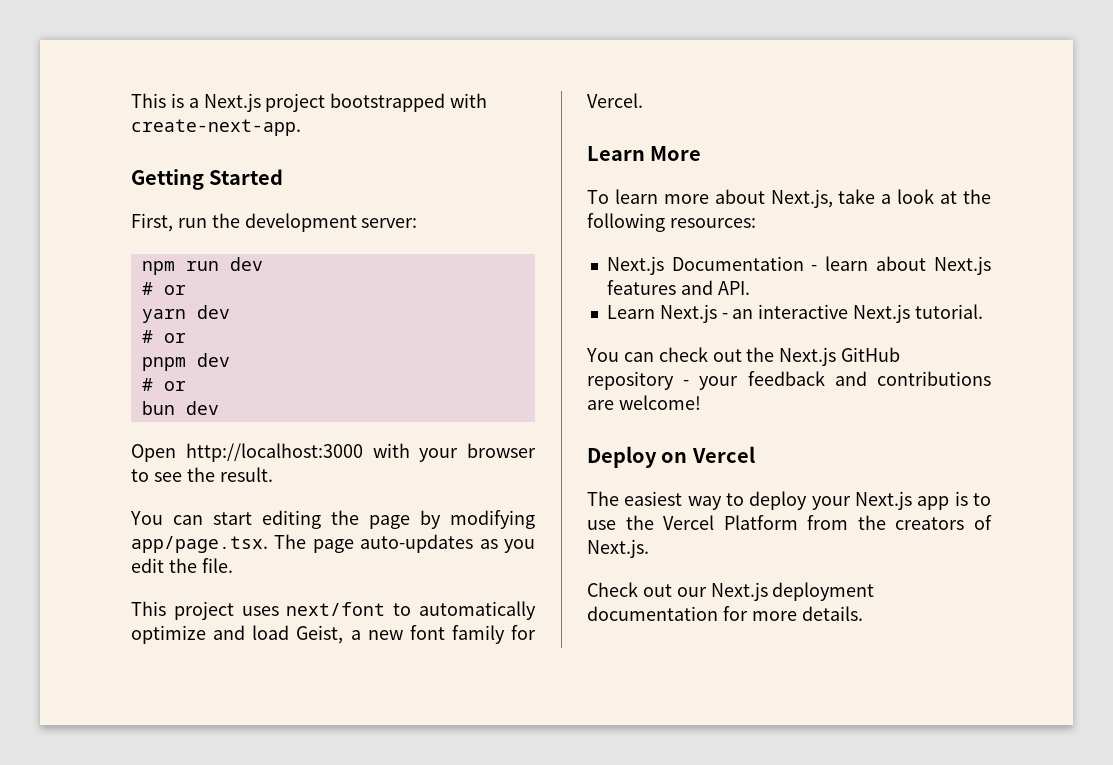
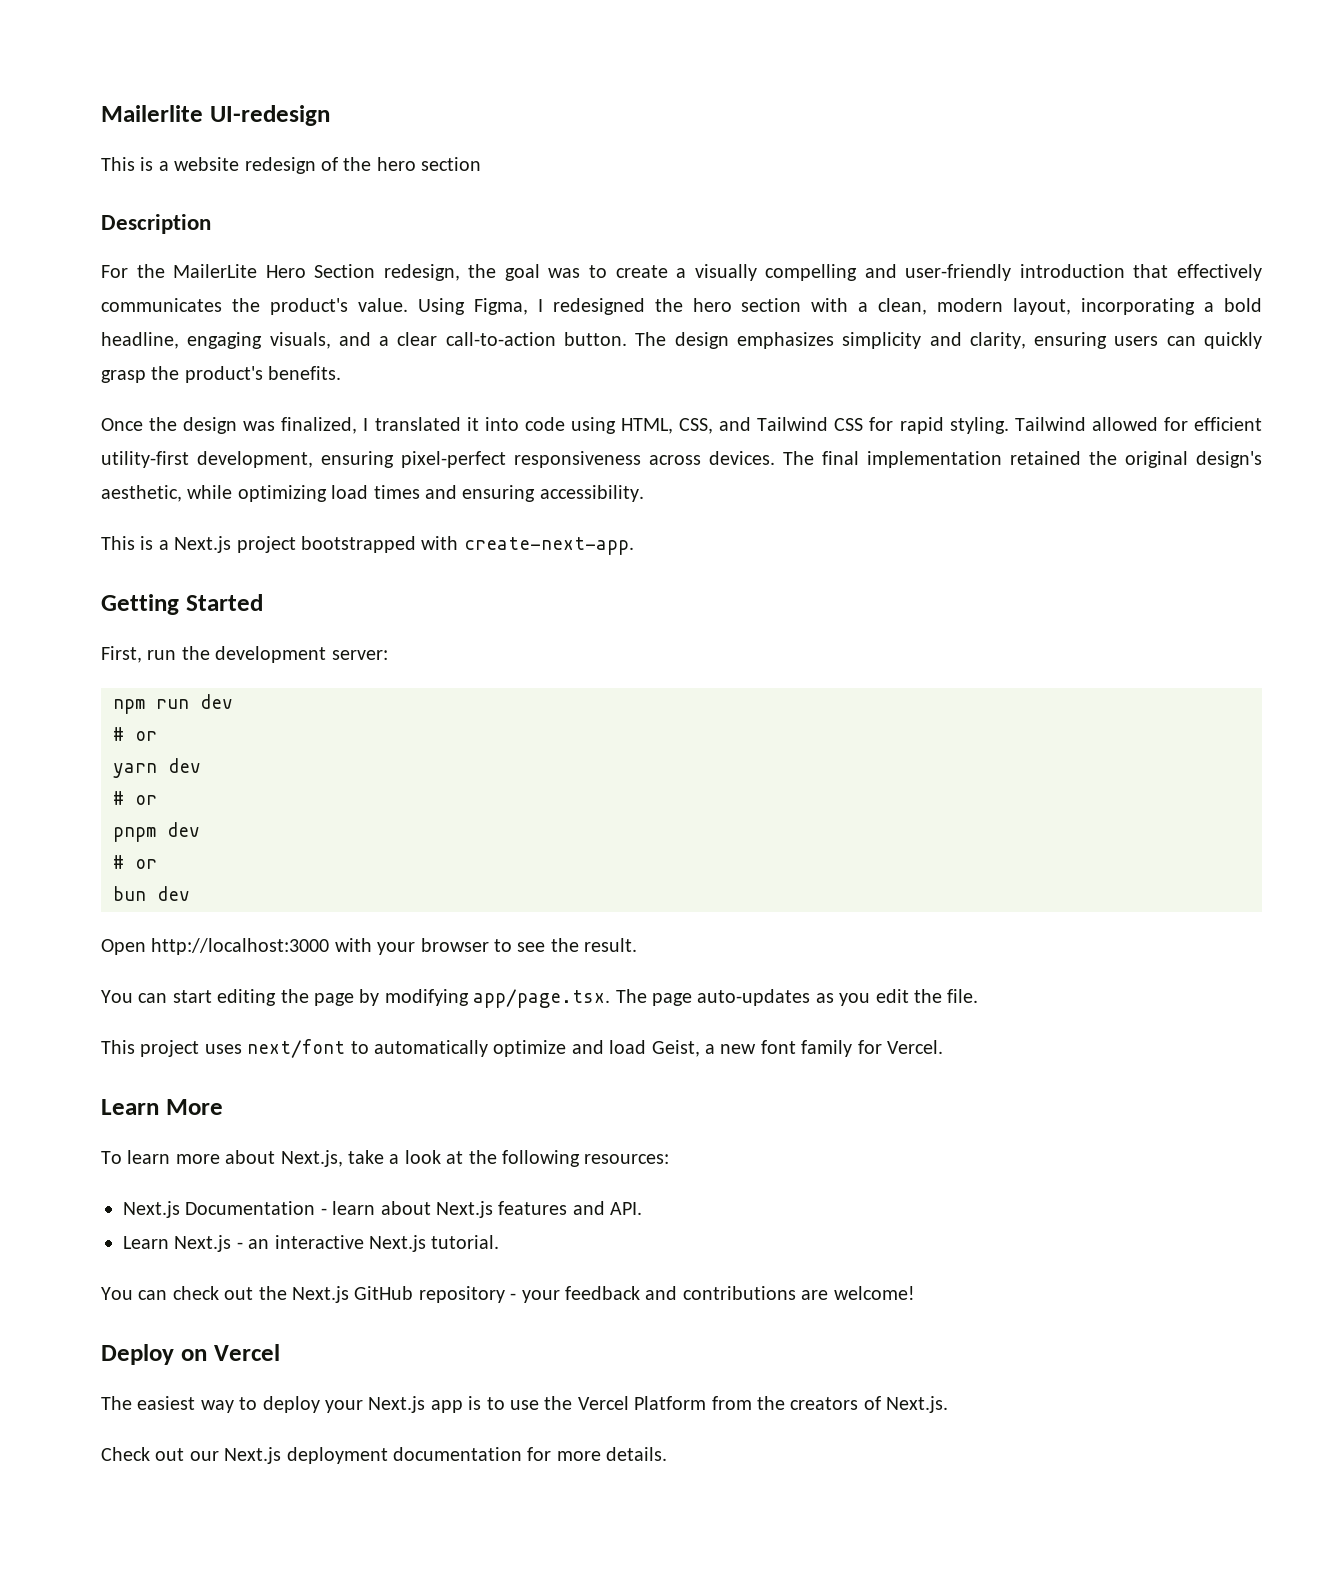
(131, 100) none -> [101,105,330,126] [101,157,482,174] [101,214,211,234] [101,264,1262,281] [101,298,1262,315] [101,332,1262,349] [101,366,342,383] [101,417,1263,434] [101,451,1262,468] [101,485,644,502] Mailerlite UI-redesign // This is a website redesign of the hero section // Description // For the MailerLite Hero Section redesign, the goal was to create a visually compelling and user-friendly introduction that effectively communicates the product's value. Using Figma, I redesigned the hero section with a clean, modern layout, incorporating a bold headline, engaging visuals, and a clear call-to-action button. The design emphasizes simplicity and clarity, ensuring users can quickly grasp the product's benefits. // Once the design was finalized, I translated it into code using HTML, CSS, and Tailwind CSS for rapid styling. Tailwind allowed for efficient utility-first development, ensuring pixel-perfect responsiveness across devices. The final implementation retained the original design's aesthetic, while optimizing load times and ensuring accessibility. //

